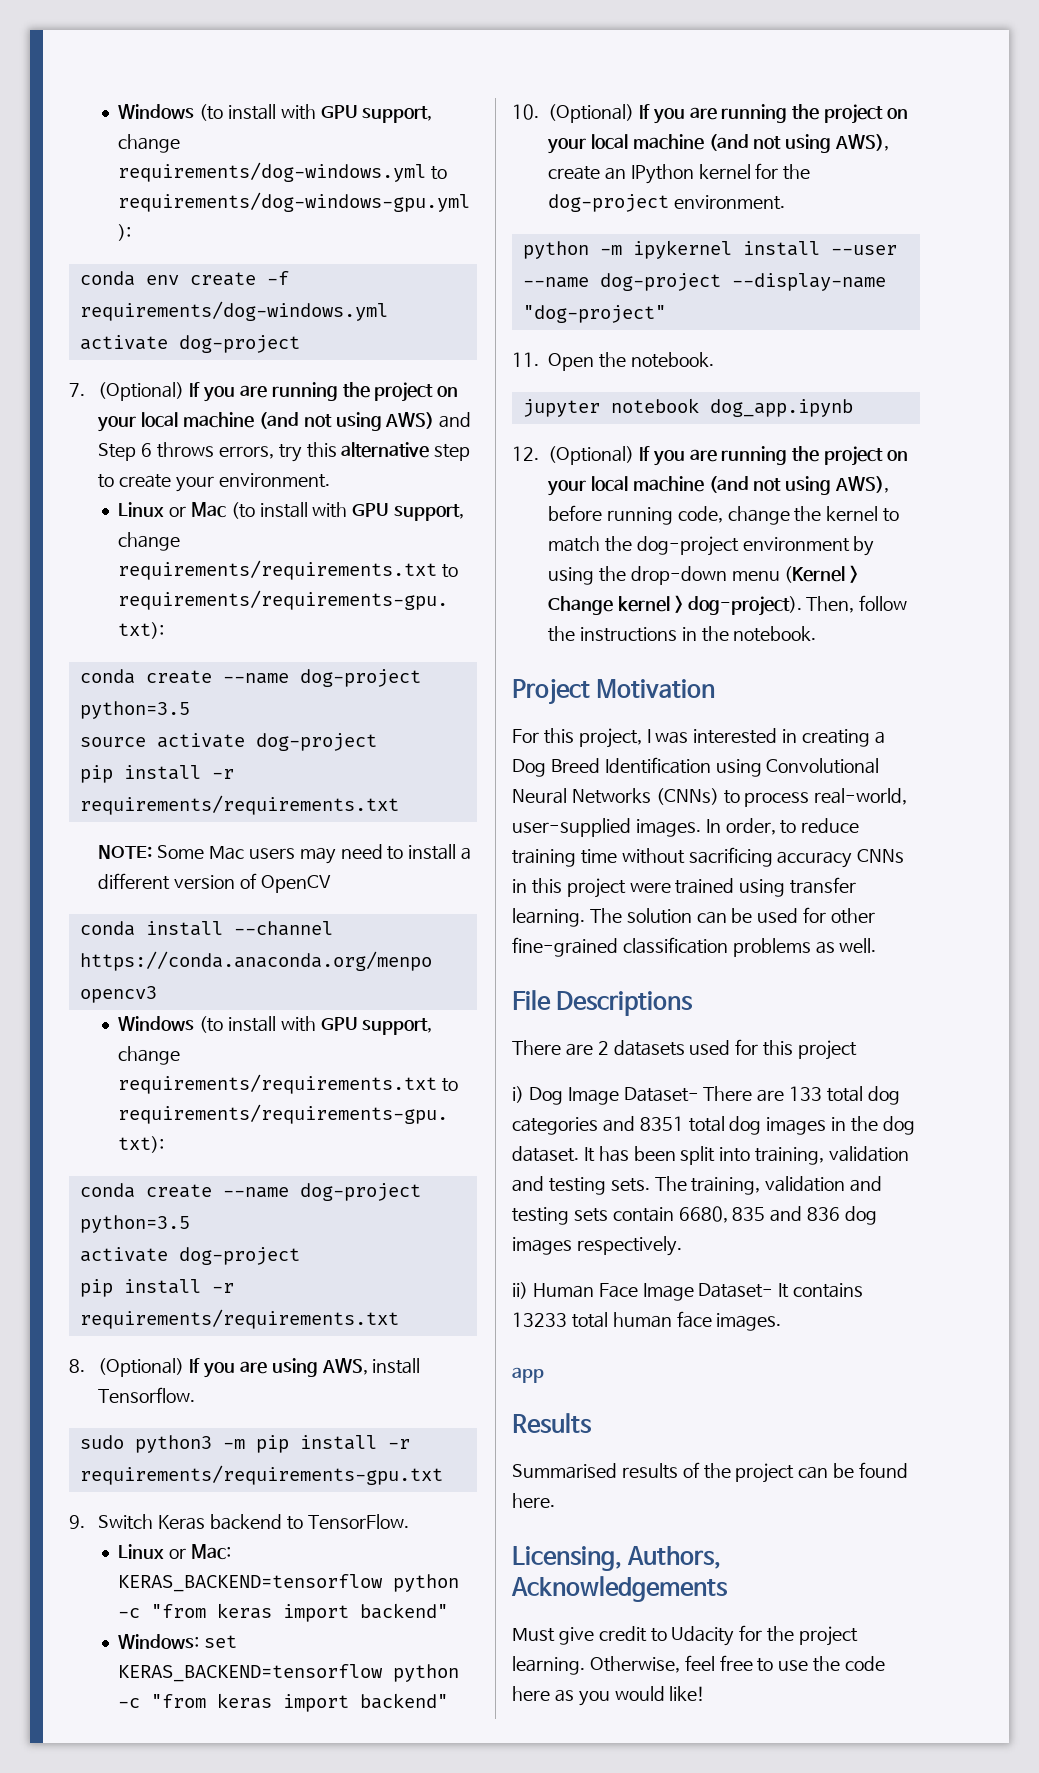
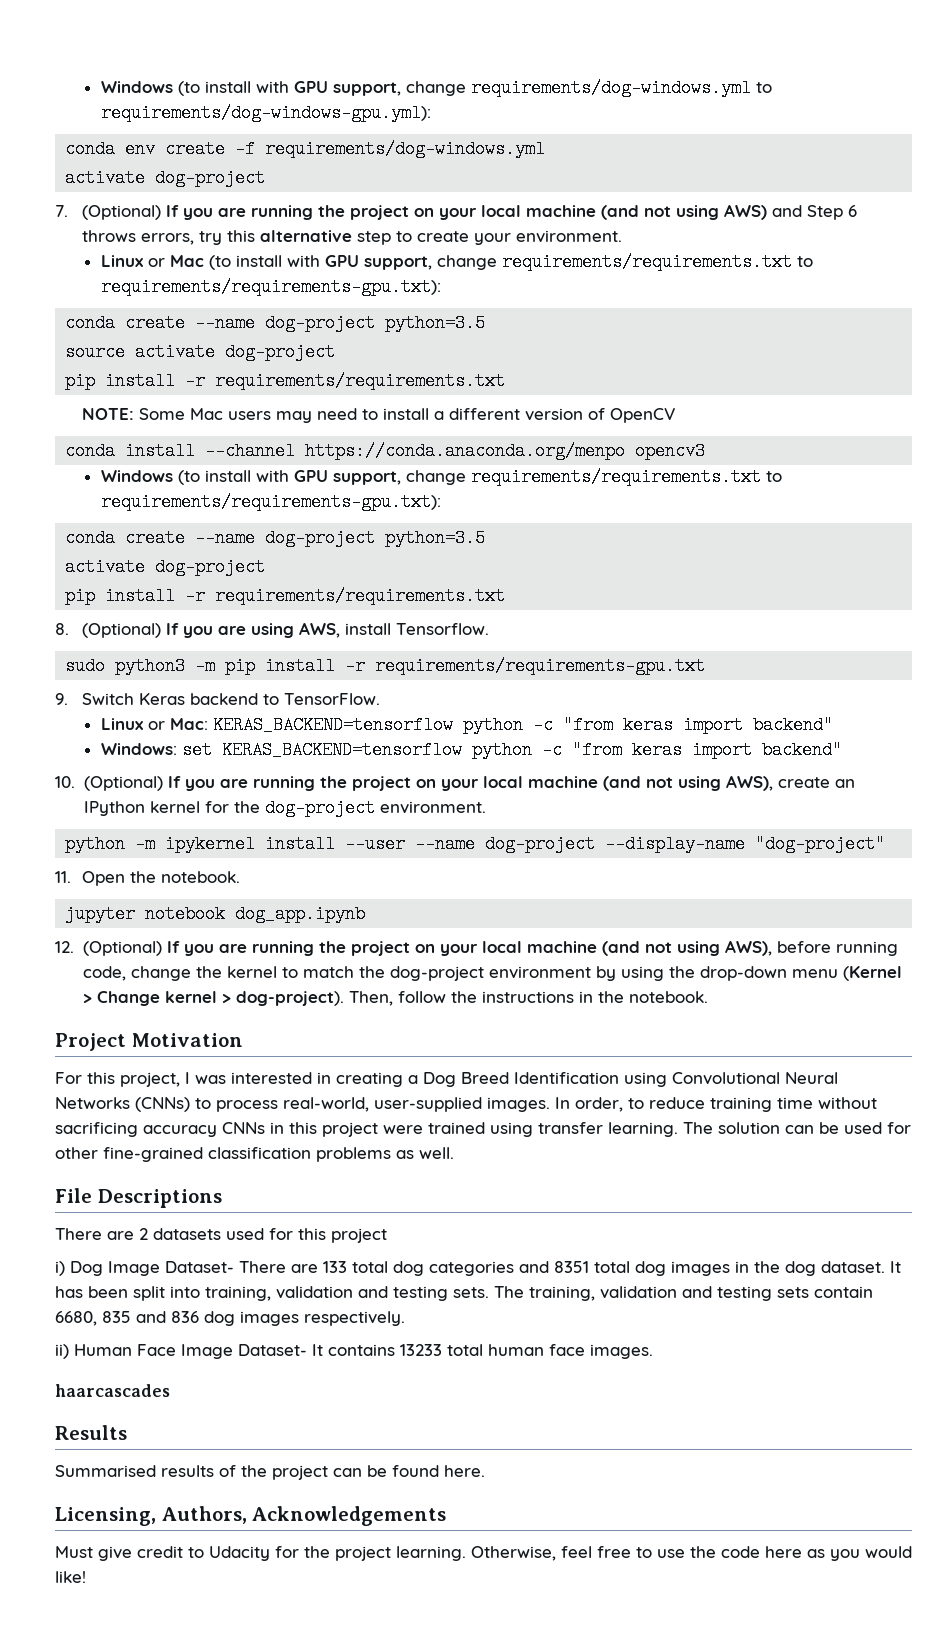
[512,1367,544,1383] app -> [55,1384,170,1397] haarcascades

